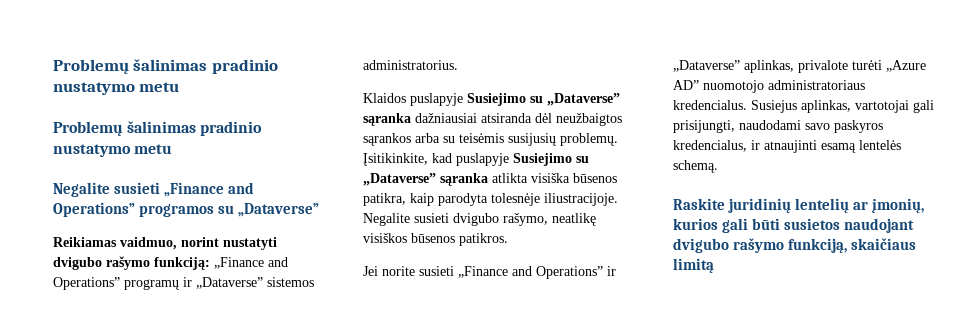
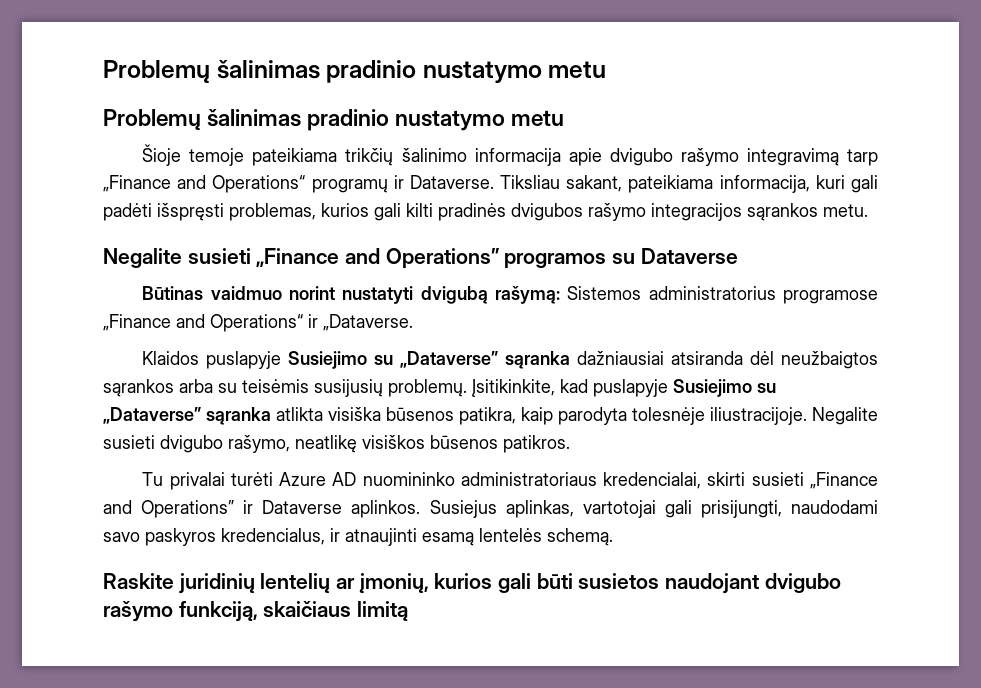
(173, 149) none -> [142,144,878,166] [103,175,878,193] [103,203,868,221] // Šioje temoje pateikiama trikčių šalinimo informacija apie dvigubo rašymo integravimą tarp „Finance and Operations“ programų ir Dataverse. Tiksliau sakant, pateikiama informacija, kuri gali padėti išspręsti problemas, kurios gali kilti pradinės dvigubos rašymo integracijos sąrankos metu.
[238,203,320,217] [53,237,277,250] [53,256,288,270] [53,277,314,290] [363,60,458,70] „Dataverse” // Reikiamas vaidmuo, norint nustatyti dvigubo rašymo funkciją: „Finance and Operations” programų ir „Dataverse” sistemos administratorius. -> [640,248,738,264] [142,286,878,304] [103,314,413,332] Dataverse // Būtinas vaidmuo norint nustatyti dvigubą rašymą: Sistemos administratorius programose „Finance and Operations“ ir „Dataverse.
[363,266,415,276] Jei norite -> [142,472,746,490] Tu privalai turėti Azure AD nuomininko administratoriaus kredencialai, skirti
[673,60,926,73] [673,80,865,93] [673,100,747,110] „Dataverse” aplinkas, privalote turėti „Azure AD” nuomotojo administratoriaus kredencialus. -> [262,500,421,518] Dataverse aplinkos.

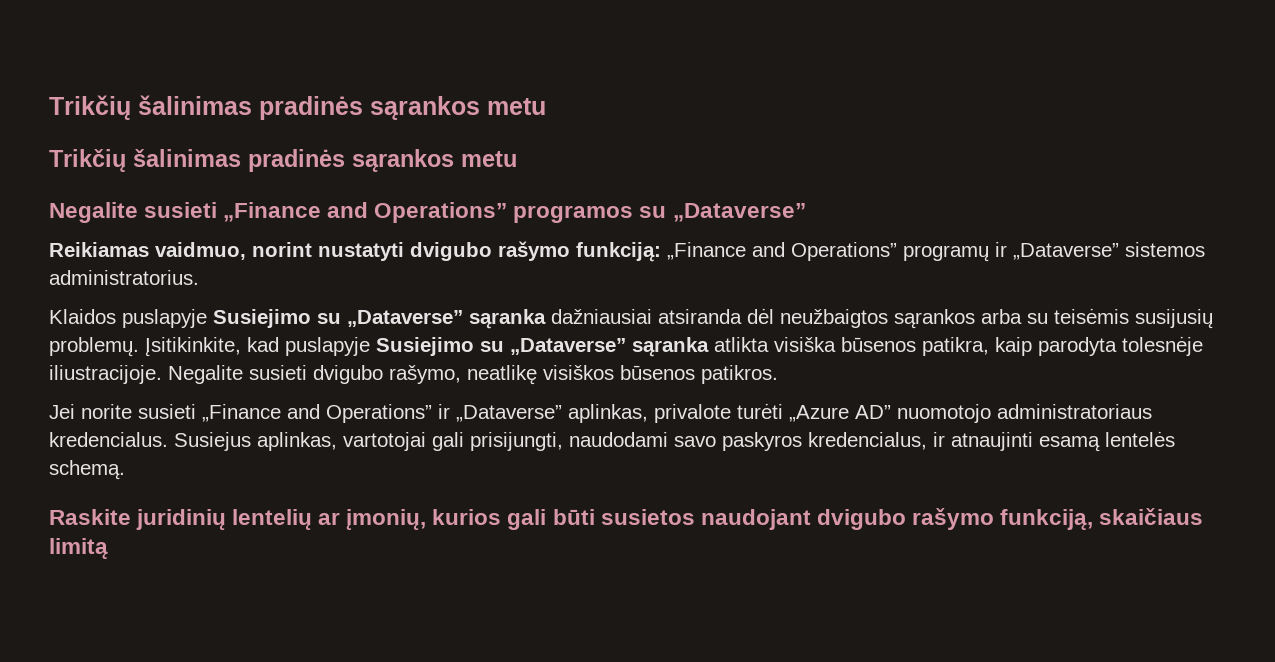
[103,60,607,83] [103,109,565,131] [142,144,878,166] [103,175,878,193] [103,203,868,221] Problemų šalinimas pradinio nustatymo metu // Problemų šalinimas pradinio nustatymo metu // Šioje temoje pateikiama trikčių šalinimo informacija apie dvigubo rašymo integravimą tarp „Finance and Operations“ programų ir Dataverse. Tiksliau sakant, pateikiama informacija, kuri gali padėti išspręsti problemas, kurios gali kilti pradinės dvigubos rašymo integracijos sąrankos metu. -> [49,95,546,120] [49,149,517,172] Trikčių šalinimas pradinės sąrankos metu // Trikčių šalinimas pradinės sąrankos metu
[640,248,738,264] [142,286,878,304] [103,314,413,332] Dataverse // Būtinas vaidmuo norint nustatyti dvigubą rašymą: Sistemos administratorius programose „Finance and Operations“ ir „Dataverse. -> [672,203,806,222] [49,241,1205,262] [49,270,199,285] „Dataverse” // Reikiamas vaidmuo, norint nustatyti dvigubo rašymo funkciją: „Finance and Operations” programų ir „Dataverse” sistemos administratorius.
[142,472,746,490] Tu privalai turėti Azure AD nuomininko administratoriaus kredencialai, skirti -> [49,404,132,419] Jei norite
[262,500,421,518] Dataverse aplinkos. -> [456,403,1152,423] [49,432,168,447] „Dataverse” aplinkas, privalote turėti „Azure AD” nuomotojo administratoriaus kredencialus.

